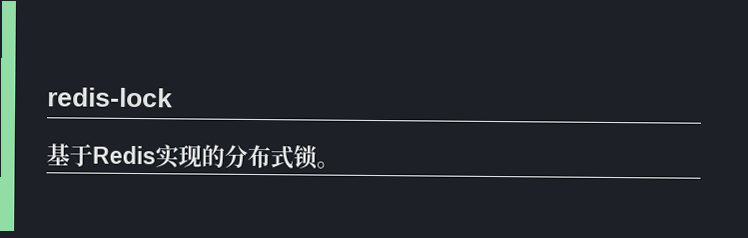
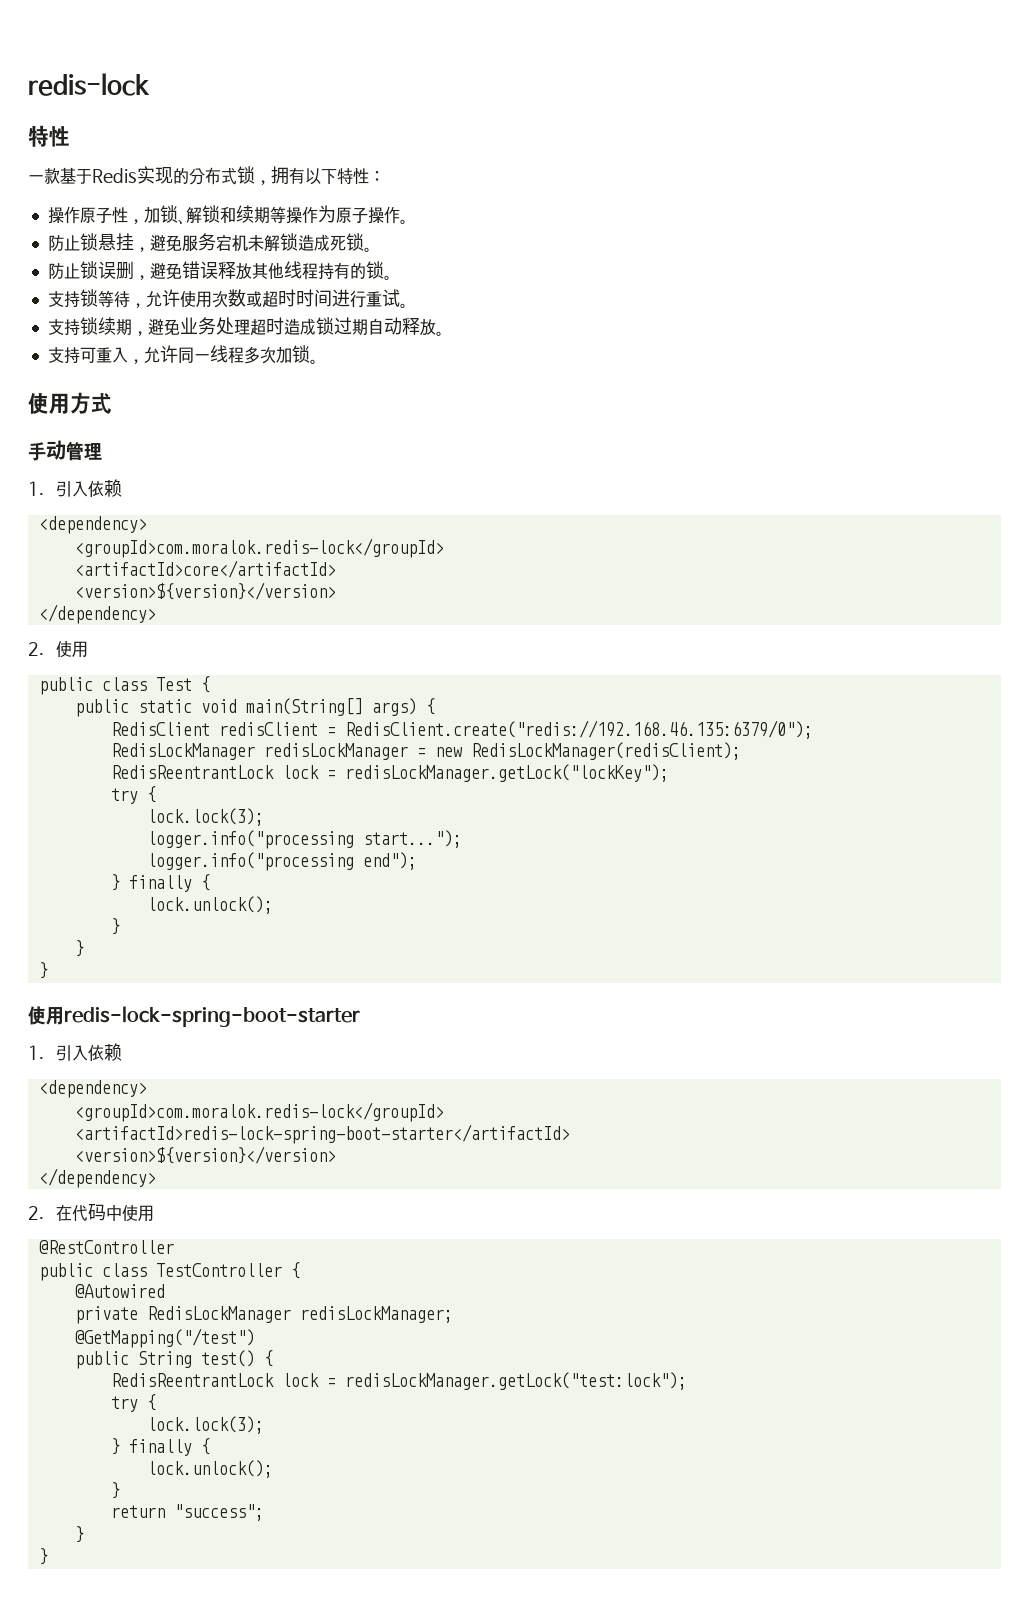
(173, 97) none -> [28,125,70,147] [28,168,60,184] 特性 // 一款
[316,161,340,169] 。 -> [255,166,385,185] [47,205,408,225] [47,233,372,252] [47,261,392,280] [47,289,408,308] [47,317,444,336] [47,345,318,364] [28,392,112,414] [28,440,102,461] [28,479,123,498] [38,516,147,534] [74,538,444,558] [74,560,336,578] [74,582,336,600] [38,604,156,624] [28,641,89,658] [38,676,210,695] [74,698,435,717] [110,720,813,739] [110,742,741,760] [110,764,669,782] [110,786,156,804] [146,808,264,826] [146,830,462,849] [146,852,417,871] [110,874,210,892] [146,896,273,914] [110,918,120,935] [74,940,84,957] [38,962,48,979] [28,1006,360,1027] [28,1043,123,1062] [38,1080,147,1098] [74,1102,444,1122] [74,1124,570,1144] [74,1146,336,1164] [38,1168,156,1188] [28,1204,155,1222] [38,1240,174,1254] [38,1262,300,1281] [74,1284,165,1298] [74,1306,453,1324] [74,1328,255,1348] [74,1350,273,1369] [110,1372,687,1390] [110,1394,156,1412] [146,1416,264,1434] [110,1438,210,1456] [146,1460,273,1478] [110,1482,120,1499] [110,1504,264,1521] [74,1526,84,1543] [38,1548,48,1565] ，拥有以下特性： // 操作原子性，加锁、解锁和续期等操作为原子操作。 // 防止锁悬挂，避免服务宕机未解锁造成死锁。 // 防止锁误删，避免错误释放其他线程持有的锁。 // 支持锁等待，允许使用次数或超时时间进行重试。 // 支持锁续期，避免业务处理超时造成锁过期自动释放。 // 支持可重入，允许同一线程多次加锁。 // 使用方式 // 手动管理 // 1.引入依赖 // <dependency> // <groupId>com.moralok.redis-lock</groupId> // <artifactId>core</artifactId> // <version>${version}</version> // </dependency> // 2.使用 // public class Test { // public static void main(String[] args) { // RedisClient redisClient = RedisClient.create("redis://192.168.46.135:6379/0"); // RedisLockManager redisLockManager = new RedisLockManager(redisClient); // RedisReentrantLock lock = redisLockManager.getLock("lockKey"); // try { // lock.lock(3); // logger.info("processing start..."); // logger.info("processing end"); // } finally { // lock.unlock(); // } // } // } // 使用redis-lock-spring-boot-starter // 1.引入依赖 // <dependency> // <groupId>com.moralok.redis-lock</groupId> // <artifactId>redis-lock-spring-boot-starter</artifactId> // <version>${version}</version> // </dependency> // 2.在代码中使用 // @RestController // public class TestController { // @Autowired // private RedisLockManager redisLockManager; // @GetMapping("/test") // public String test() { // RedisReentrantLock lock = redisLockManager.getLock("test:lock"); // try { // lock.lock(3); // } finally { // lock.unlock(); // } // return "success"; // } // }

